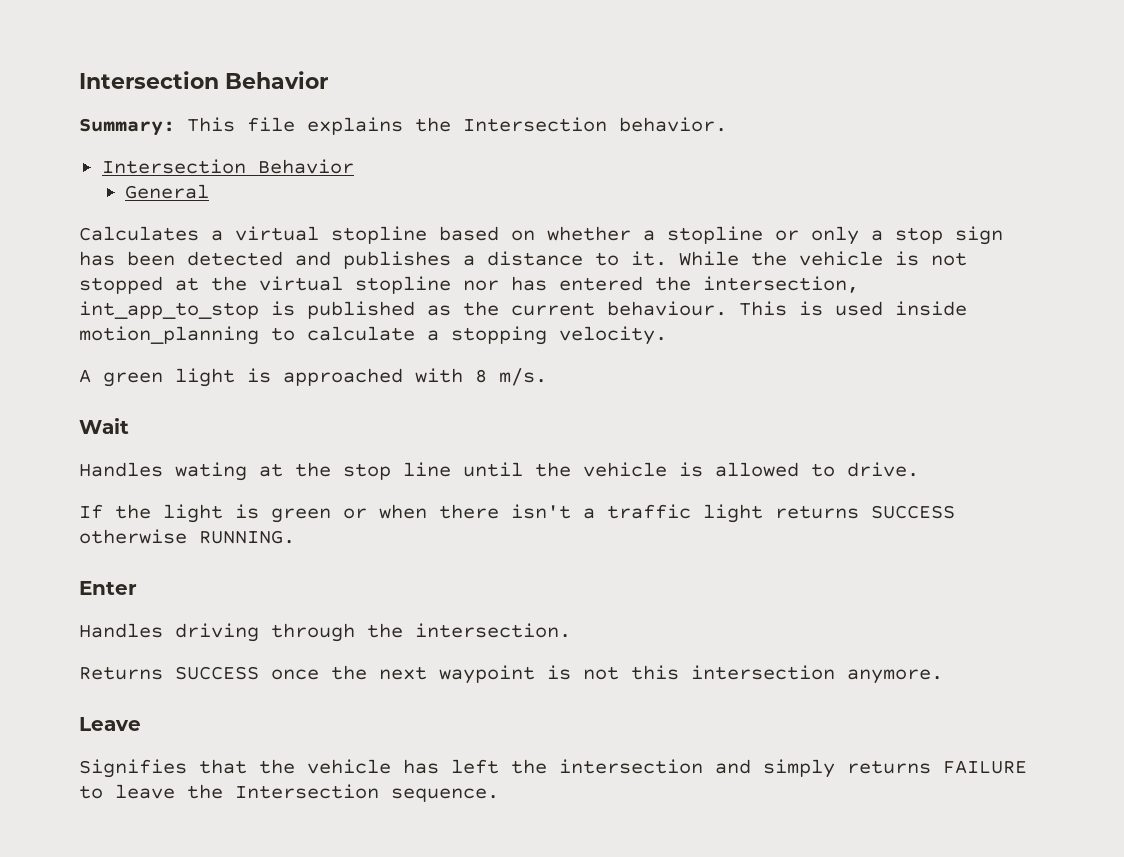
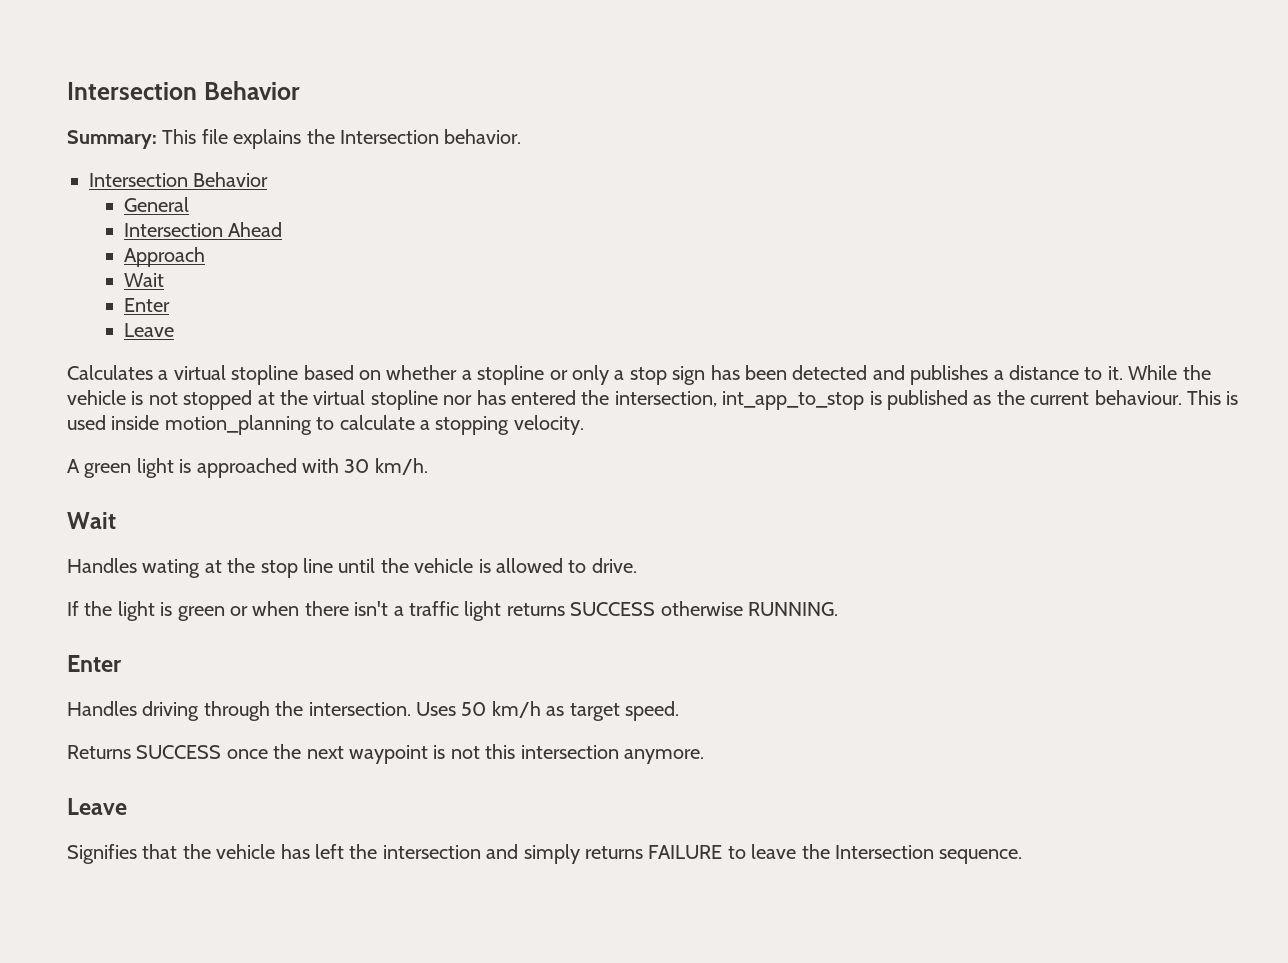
(210, 191) none -> [123,222,283,237] [123,247,205,267] [123,273,164,287] [123,298,170,312] [123,323,174,337] // Intersection Ahead // Approach // Wait // Enter // Leave
[475,368,547,386] 8 m/s. -> [344,458,428,475] 30 km/h.
(571, 630) none -> [416,701,679,721] Uses 50 km/h as target speed.

